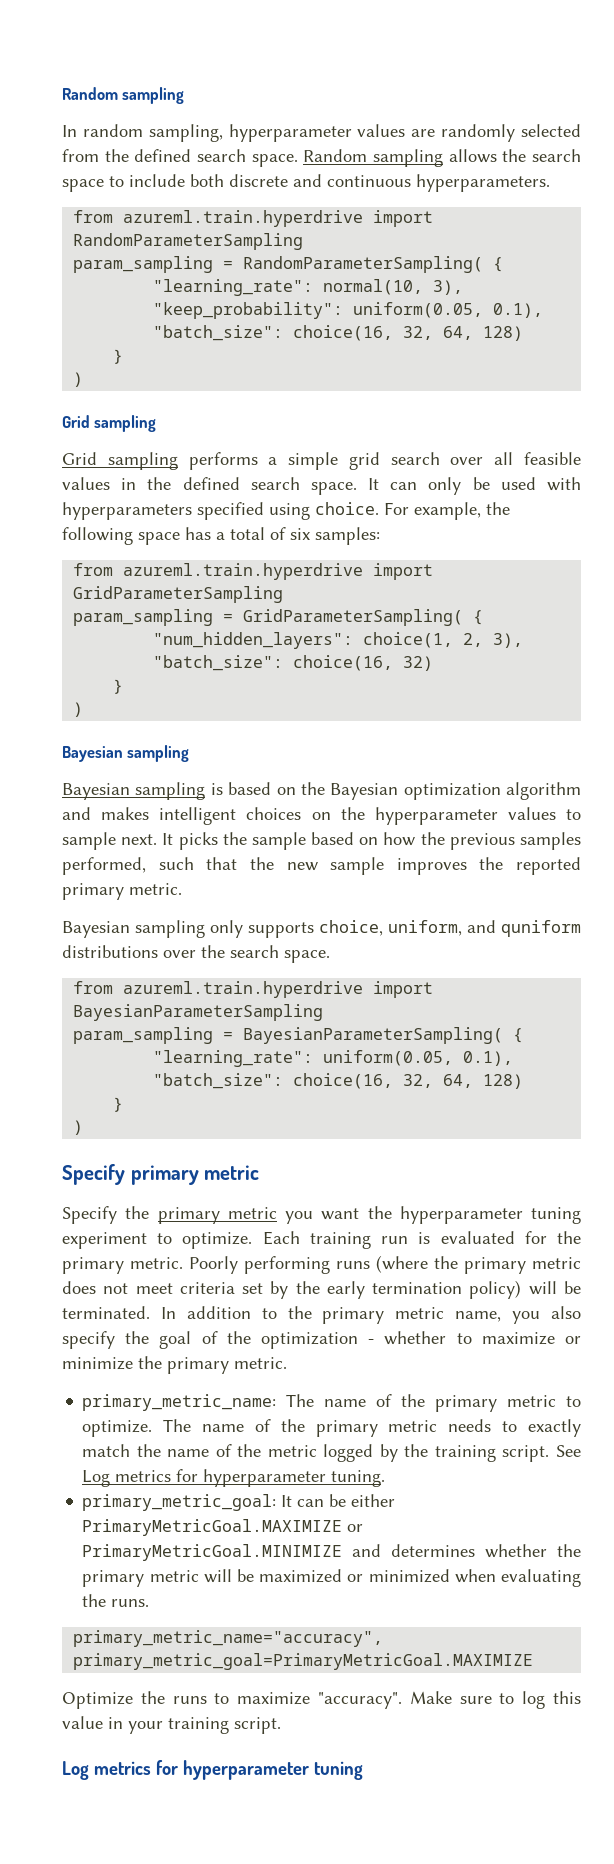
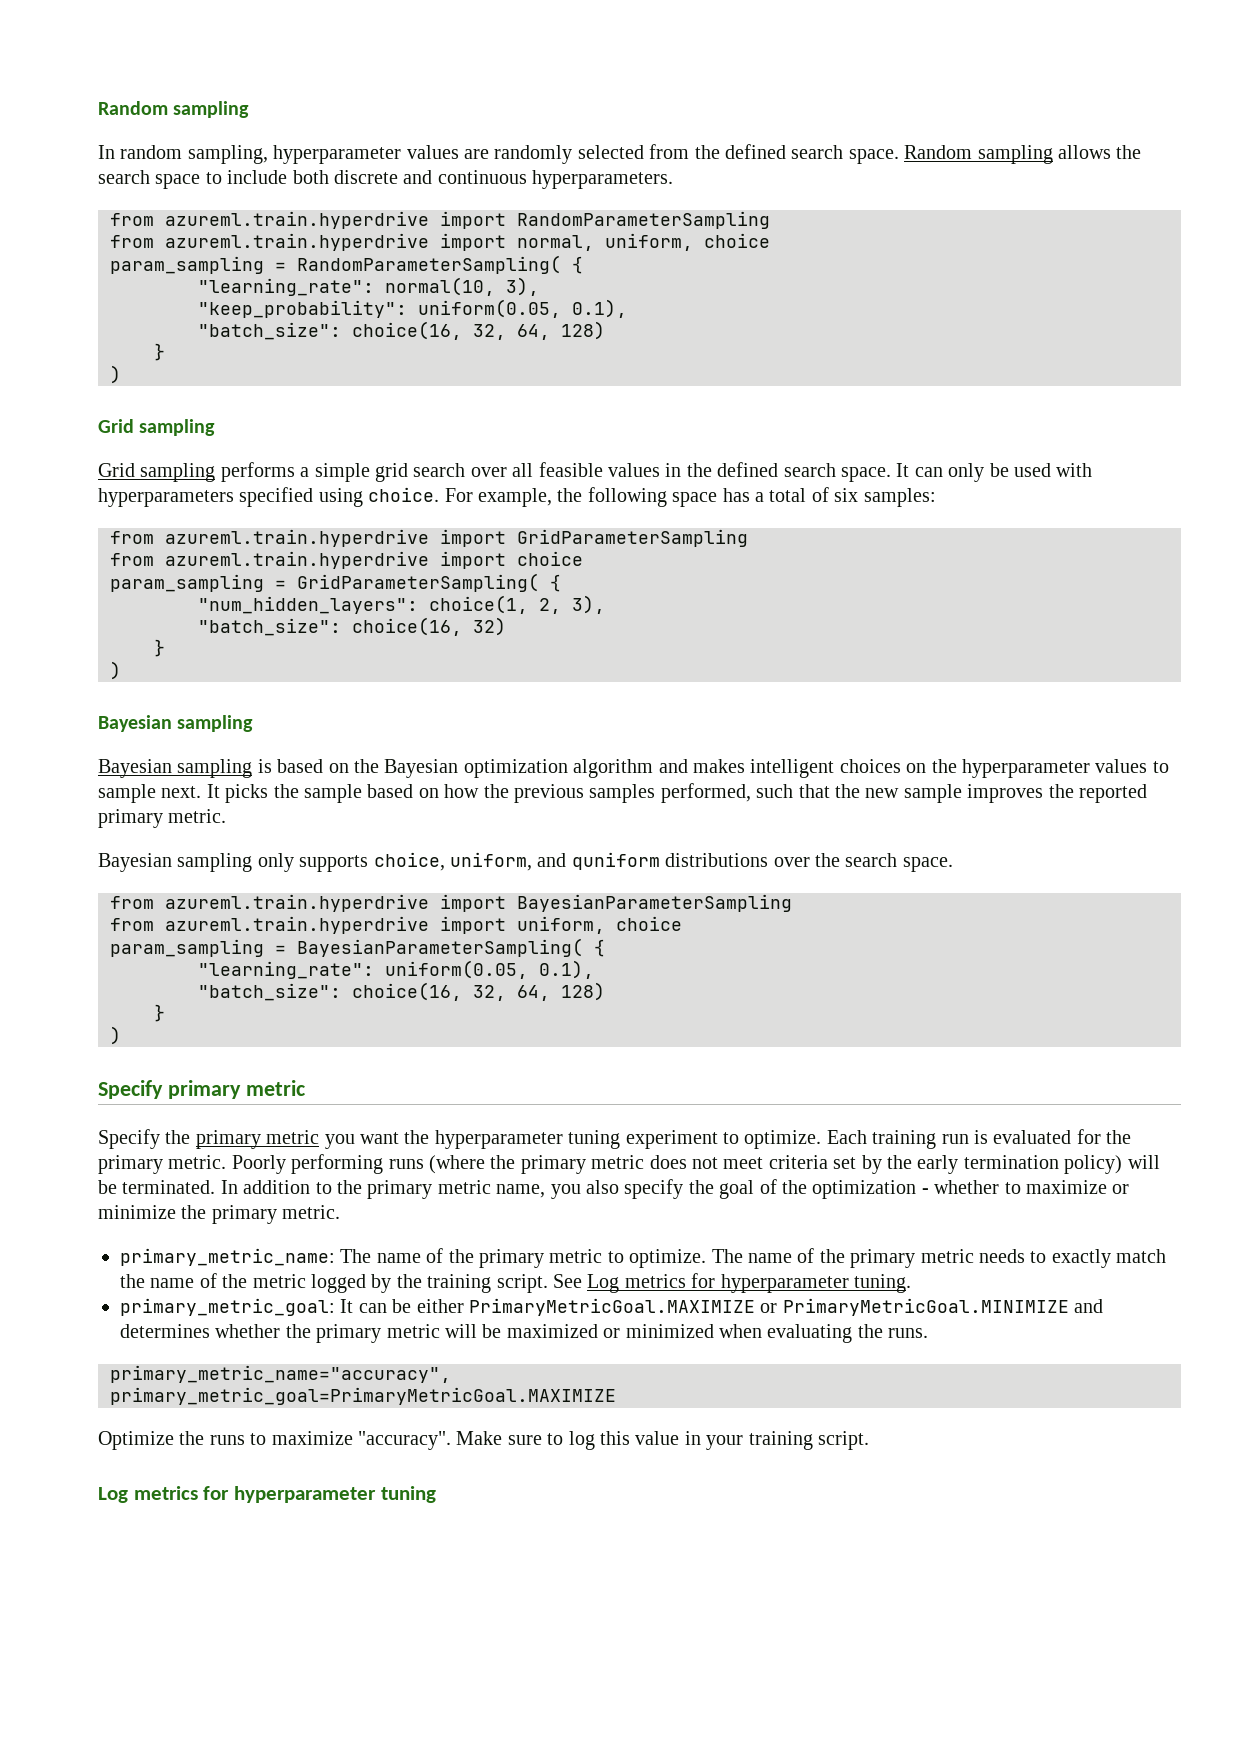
(304, 241) none -> [110,233,770,251] // from azureml.train.hyperdrive import normal, uniform, choice
(284, 594) none -> [110,551,583,569] // from azureml.train.hyperdrive import choice
(324, 1012) none -> [110,916,682,934] // from azureml.train.hyperdrive import uniform, choice

